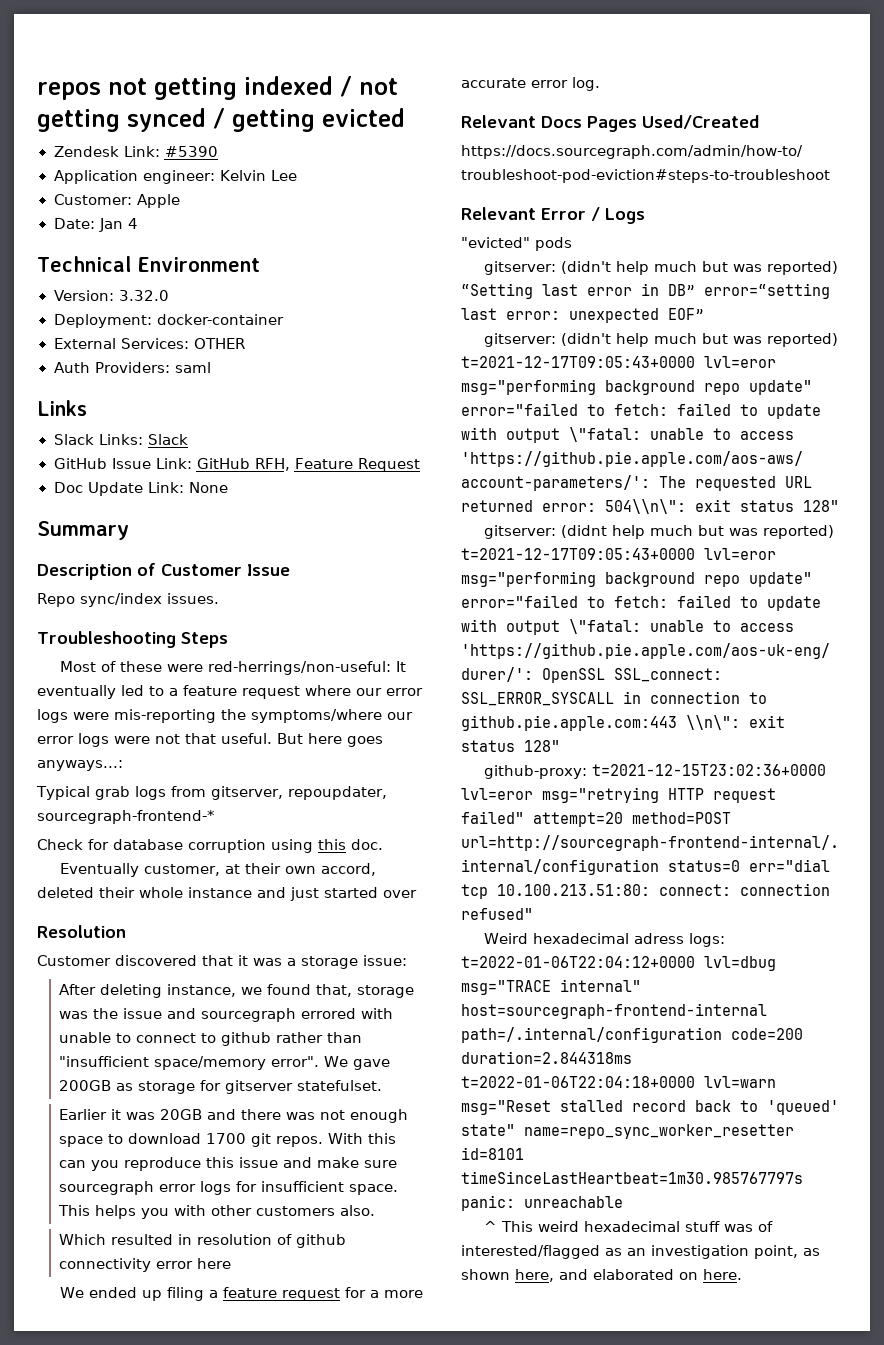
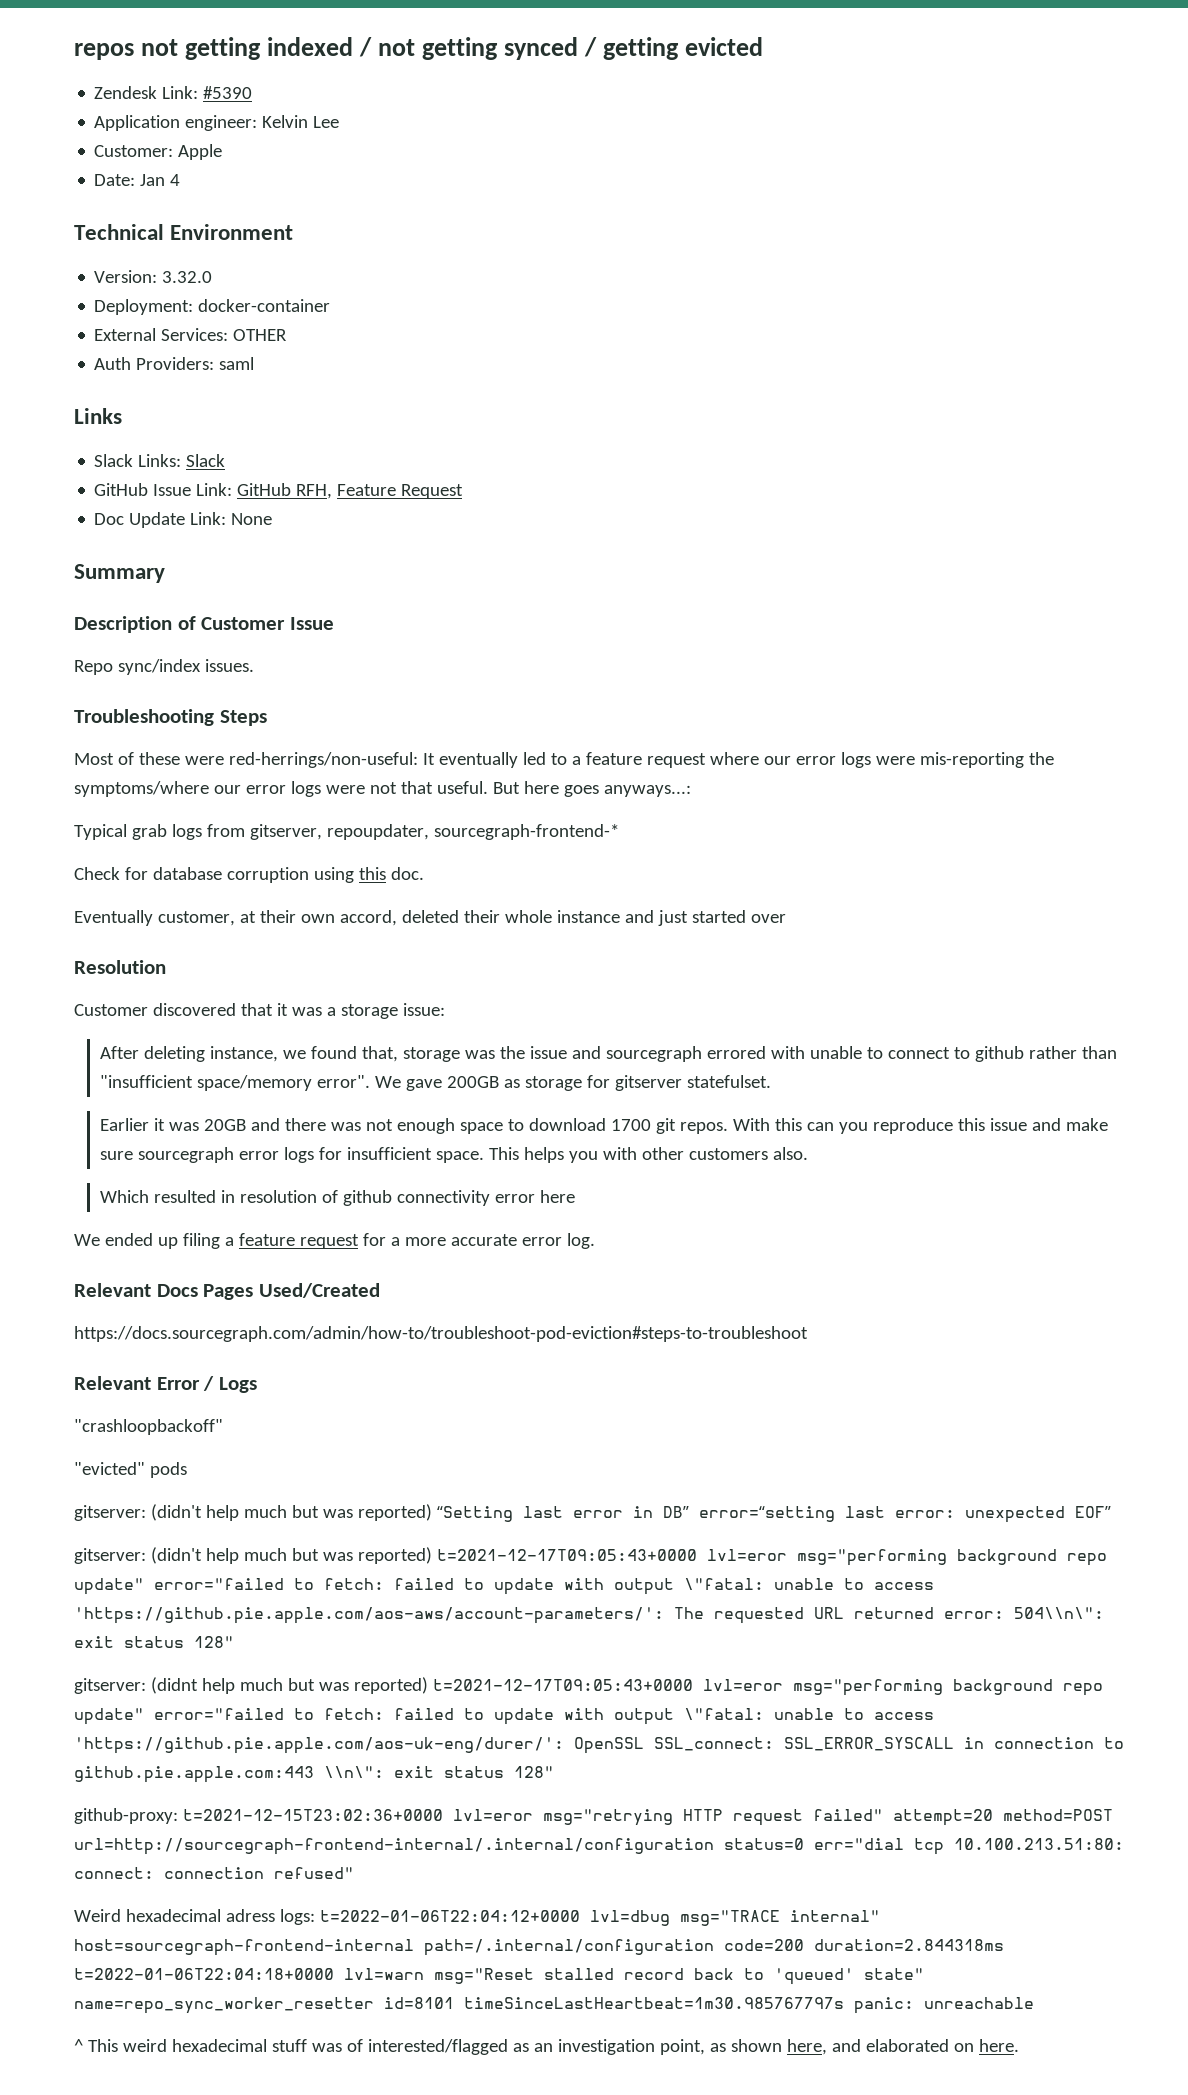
(645, 216) none -> [74,1419,223,1435] // "crashloopbackoff"

